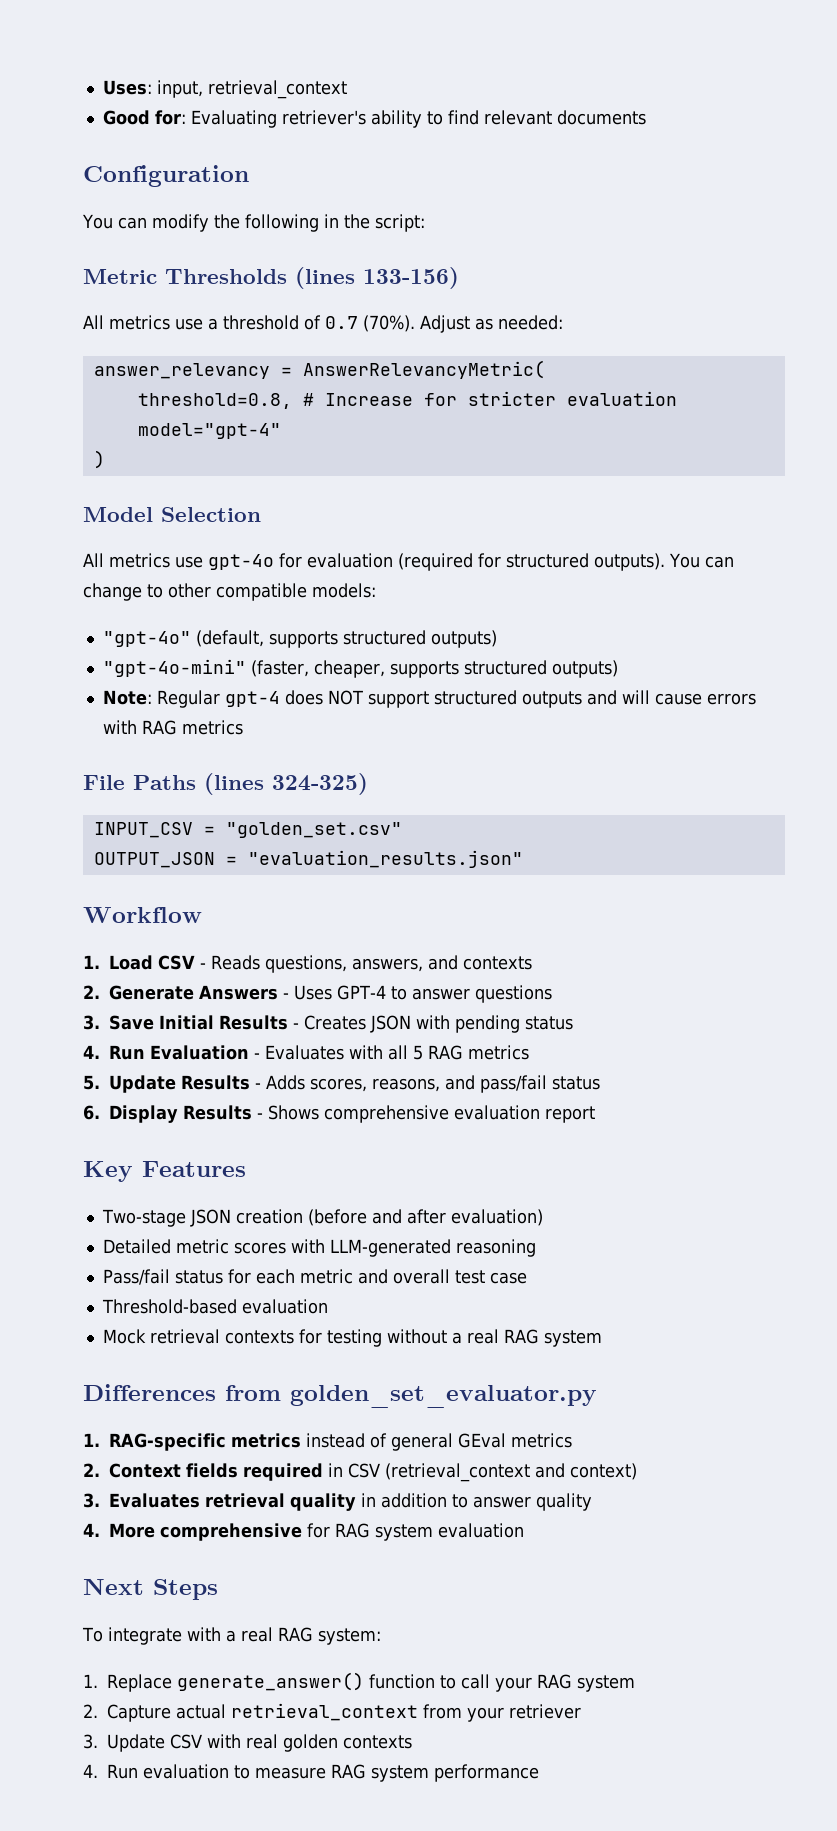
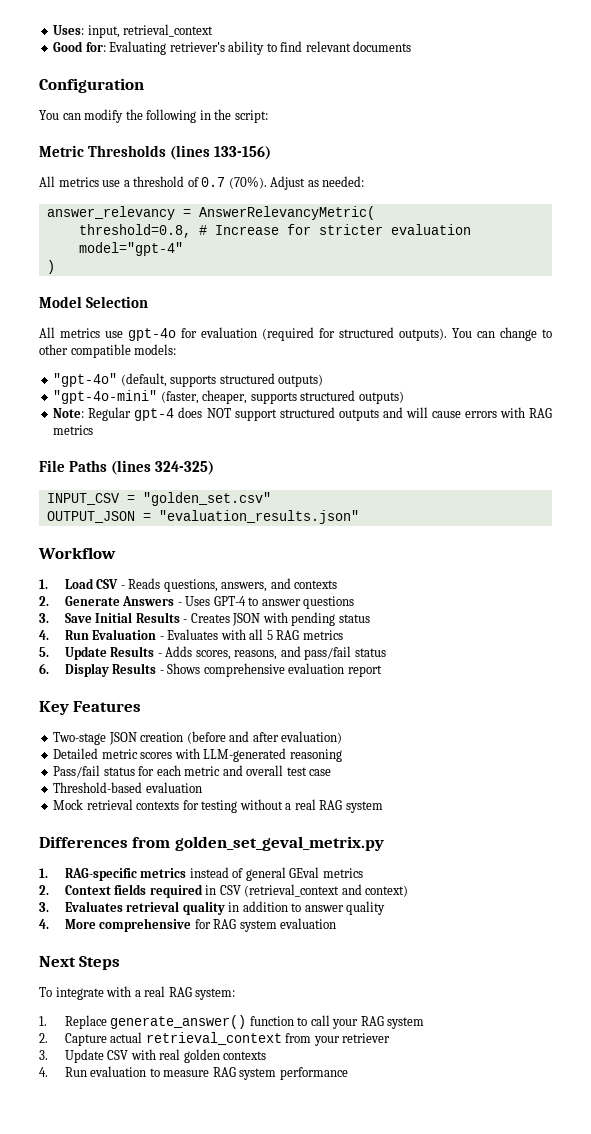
[290,1385,597,1408] golden_set_evaluator.py -> [174,836,384,851] golden_set_geval_metrix.py

